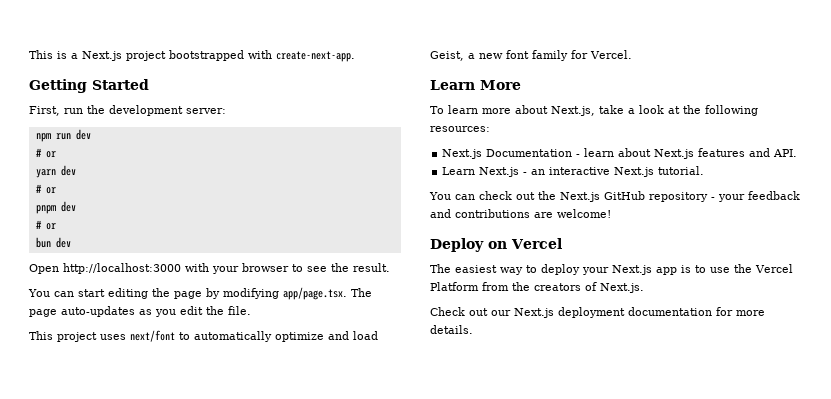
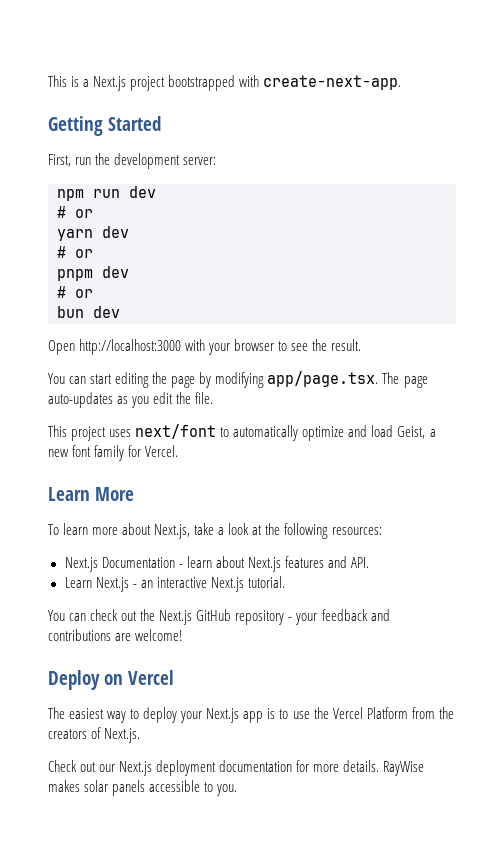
(473, 329) none -> [383,761,425,776] [48,780,238,796] RayWise makes solar panels accessible to you.

